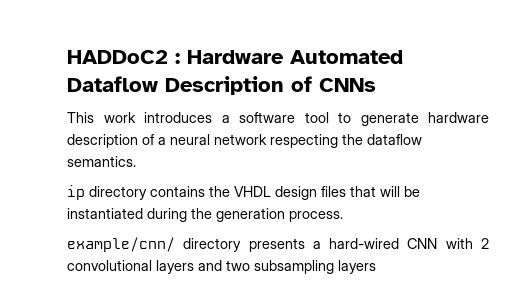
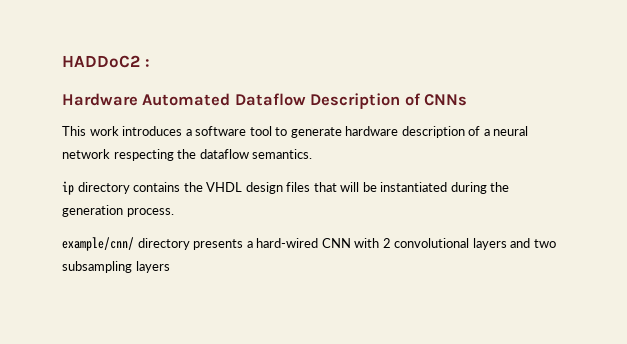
(180, 58) none -> (150, 63) //

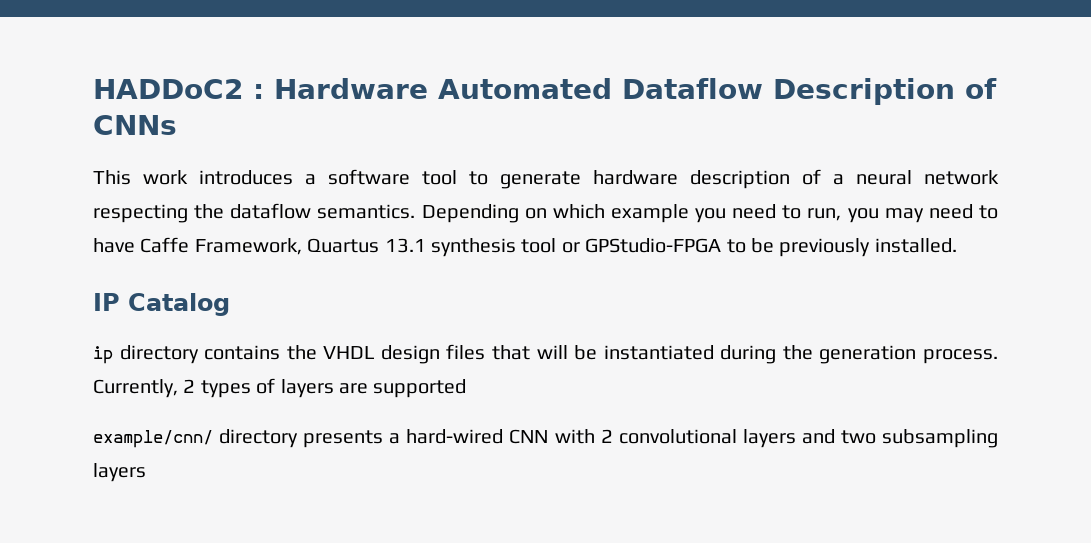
(150, 63) // -> (264, 91) none
(313, 154) none -> [421,204,998,223] [93,237,957,257] [93,293,230,316] Depending on which example you need to run, you may need to have Caffe Framework, Quartus 13.1 synthesis tool or GPStudio-FPGA to be previously installed. // IP Catalog
(174, 212) none -> [93,378,467,398] Currently, 2 types of layers are supported

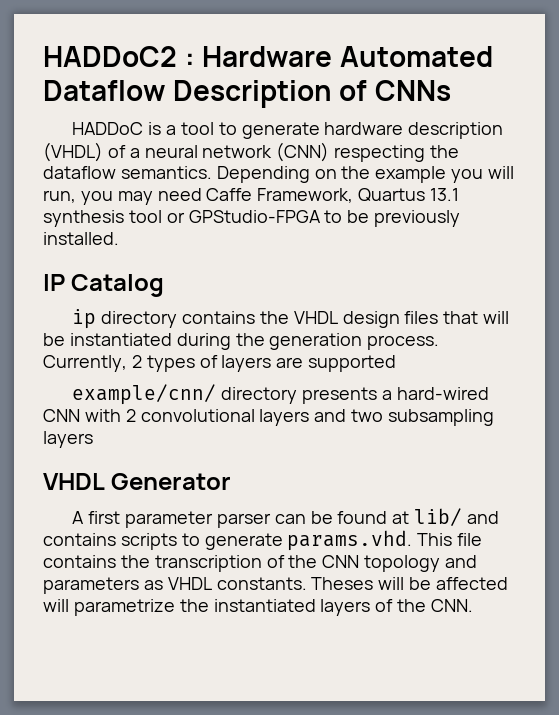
[93,169,410,185] This work introduces a software -> [72,122,176,135] HADDoC is a
(790, 179) none -> [43,142,103,162] (VHDL)
(999, 177) none -> [276,142,330,162] (CNN)
[552,204,605,219] which -> [341,166,371,179] the
[732,204,802,219] need to -> [488,166,515,179] will
[978,205,998,219] [93,238,135,253] to have -> (202, 194) none
(146, 472) none -> [43,473,232,490] [72,508,499,528] [43,530,483,551] [43,555,478,572] [43,577,509,594] [43,599,474,616] // VHDL Generator // A first parameter parser can be found at lib/ and contains scripts to generate params.vhd. This file contains the transcription of the CNN topology and parameters as VHDL constants. Theses will be affected will parametrize the instantiated layers of the CNN.

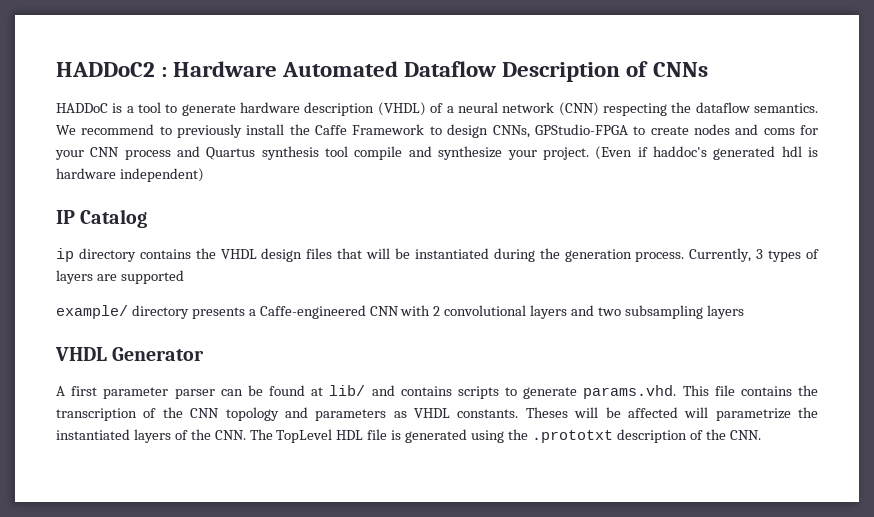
[216,166,515,183] [43,188,460,205] [43,210,461,227] [43,232,119,245] Depending on the example you will run, you may need Caffe Framework, Quartus 13.1 synthesis tool or GPStudio-FPGA to be previously installed. -> [56,124,819,138] [55,146,819,160] [56,168,204,182] We recommend to previously install the Caffe Framework to design CNNs, GPStudio-FPGA to create nodes and coms for your CNN process and Quartus synthesis tool compile and synthesize your project. (Even if haddoc's generated hdl is hardware independent)
[131,355,142,368] 2 -> [756,249,764,259] 3
[72,384,217,405] example/cnn/ -> [56,305,128,319] example/
[396,387,489,400] hard-wired -> [259,305,366,319] Caffe-engineered
(474, 605) none -> [249,429,761,443] The TopLevel HDL file is generated using the .prototxt description of the CNN.

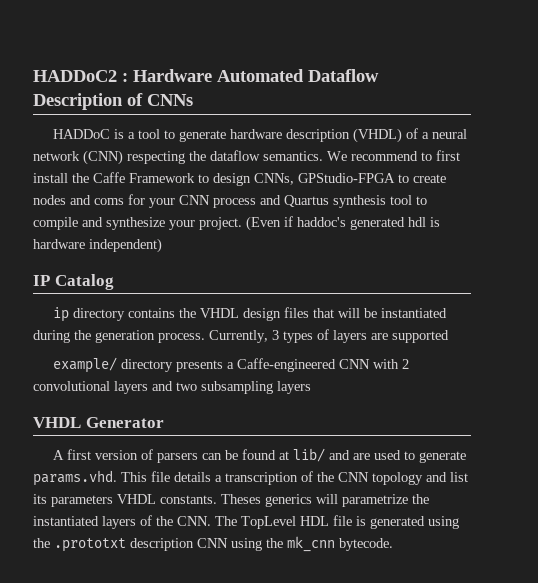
[177,124,243,138] previously -> [436,150,460,161] first
(349, 151) none -> [416,196,427,205] to
[103,387,215,399] parameter parser -> [95,449,199,463] version of parsers
[400,386,499,399] contains scripts -> [353,450,402,460] are used
[740,385,818,396] contains the -> [174,472,222,482] details a
[315,407,678,421] parameters as VHDL constants. Theses will be affected -> [450,472,468,482] [33,494,312,507] list its parameters VHDL constants. Theses generics
[689,429,761,440] of the CNN. -> [197,536,393,552] CNN using the mk_cnn bytecode.

